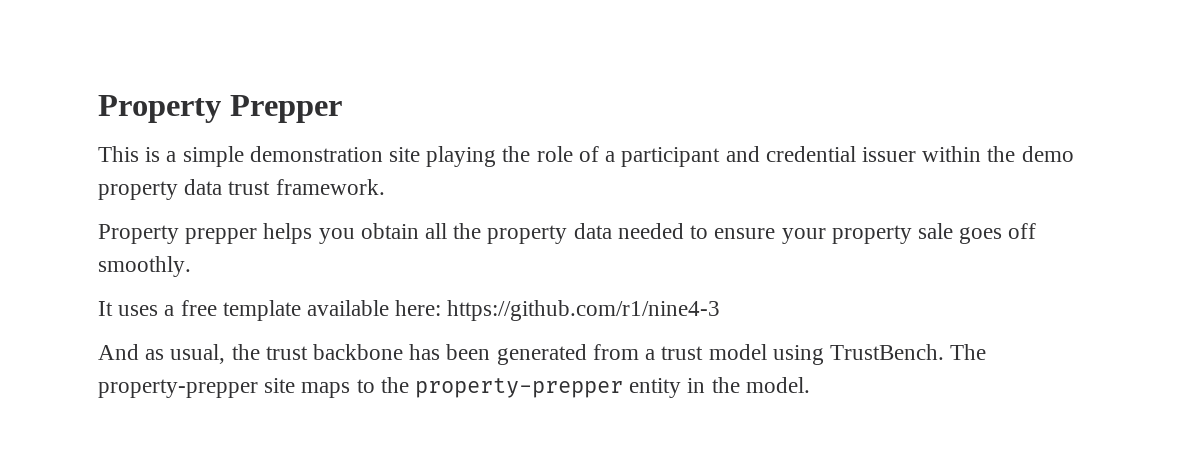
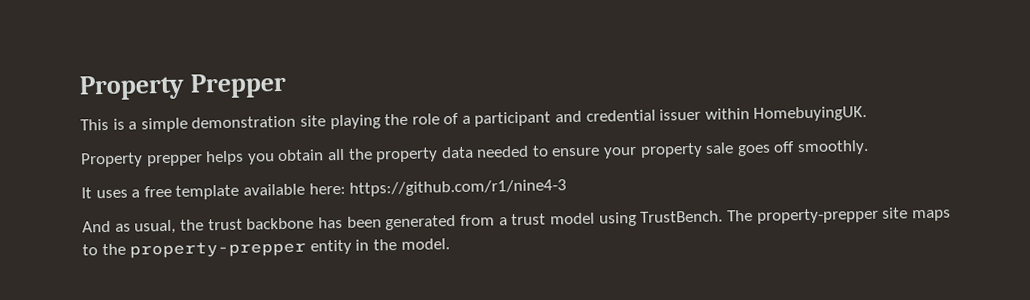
[987,146,1074,162] [98,179,385,200] the demo property data trust framework. -> [753,105,868,122] HomebuyingUK.

